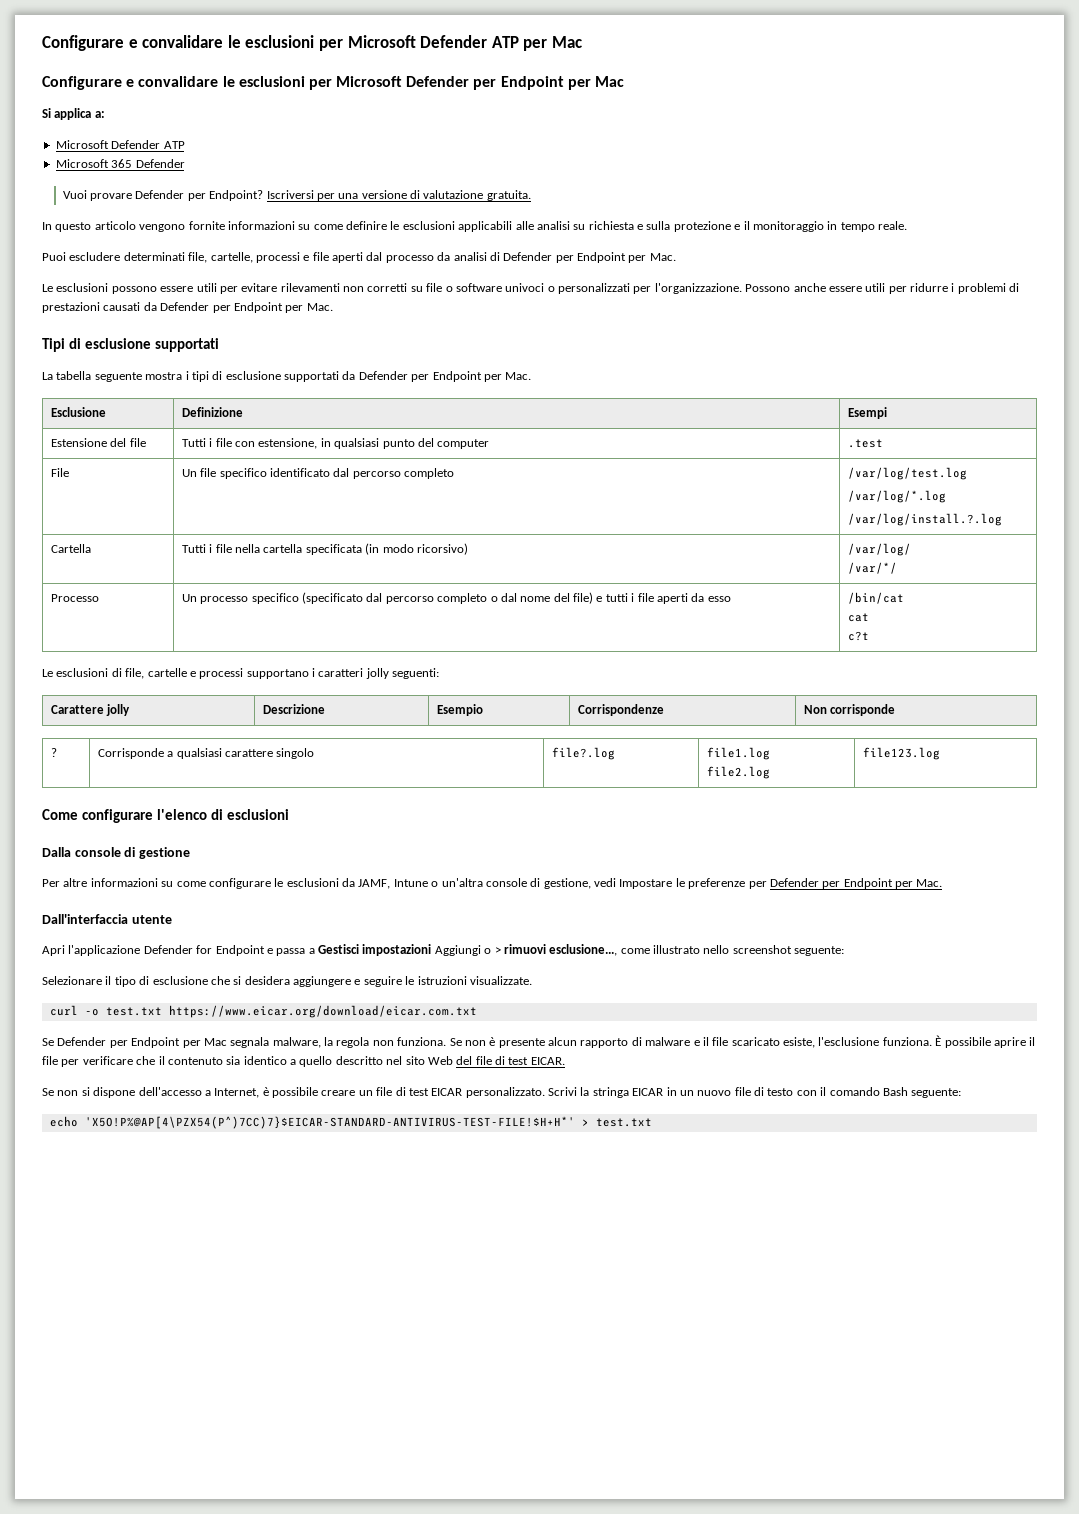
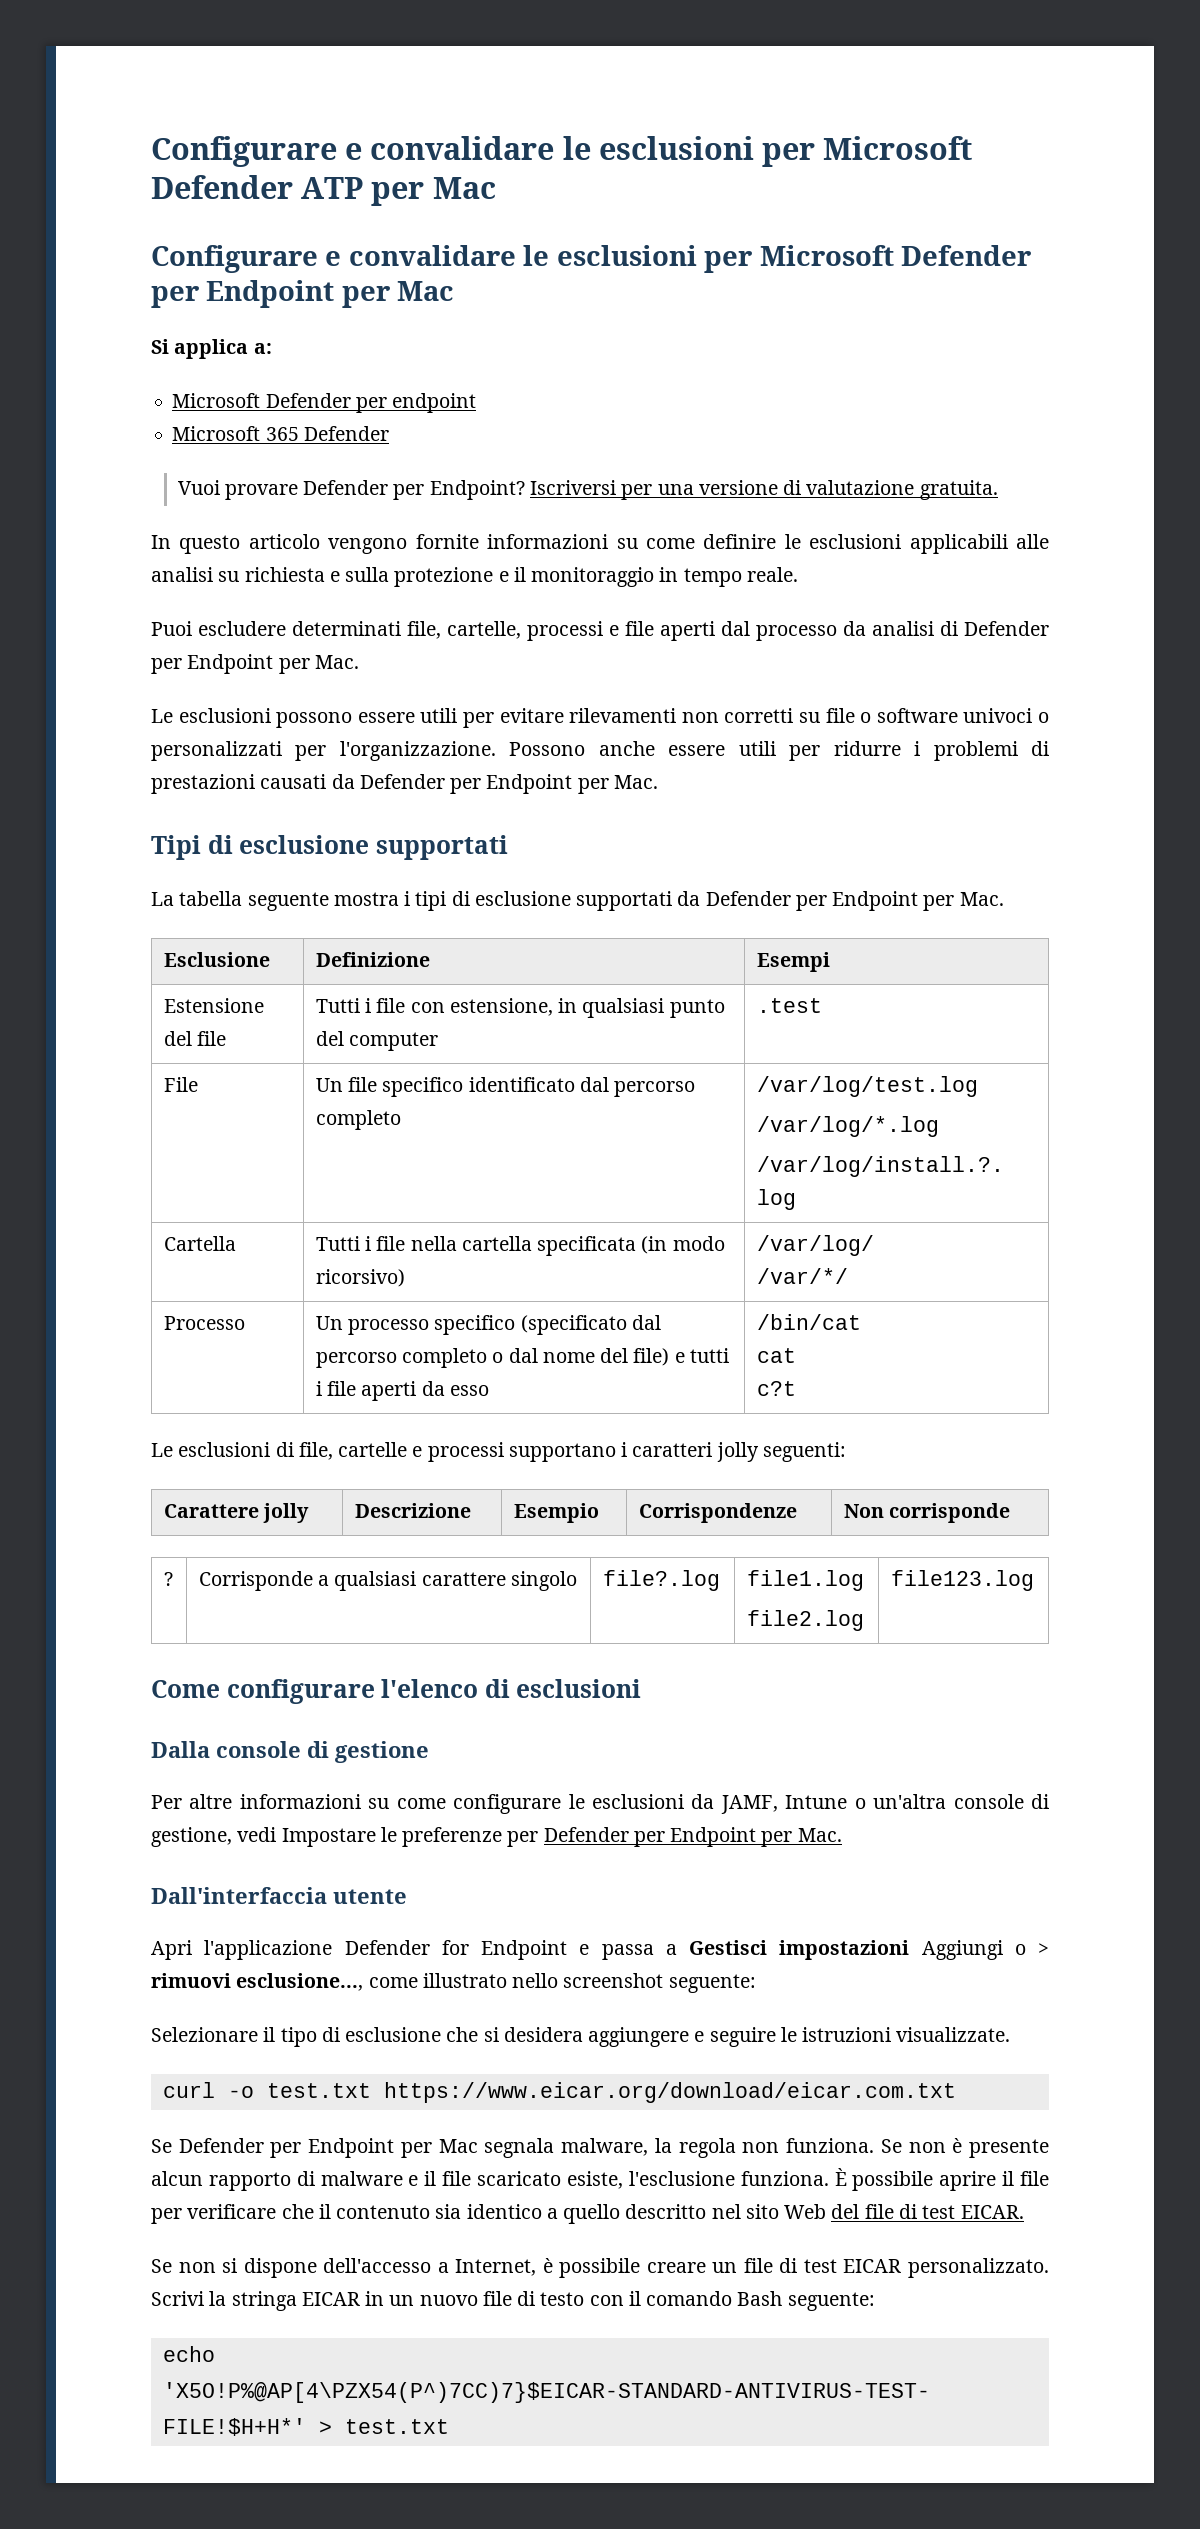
[163,141,185,149] ATP -> [355,393,477,413] per endpoint

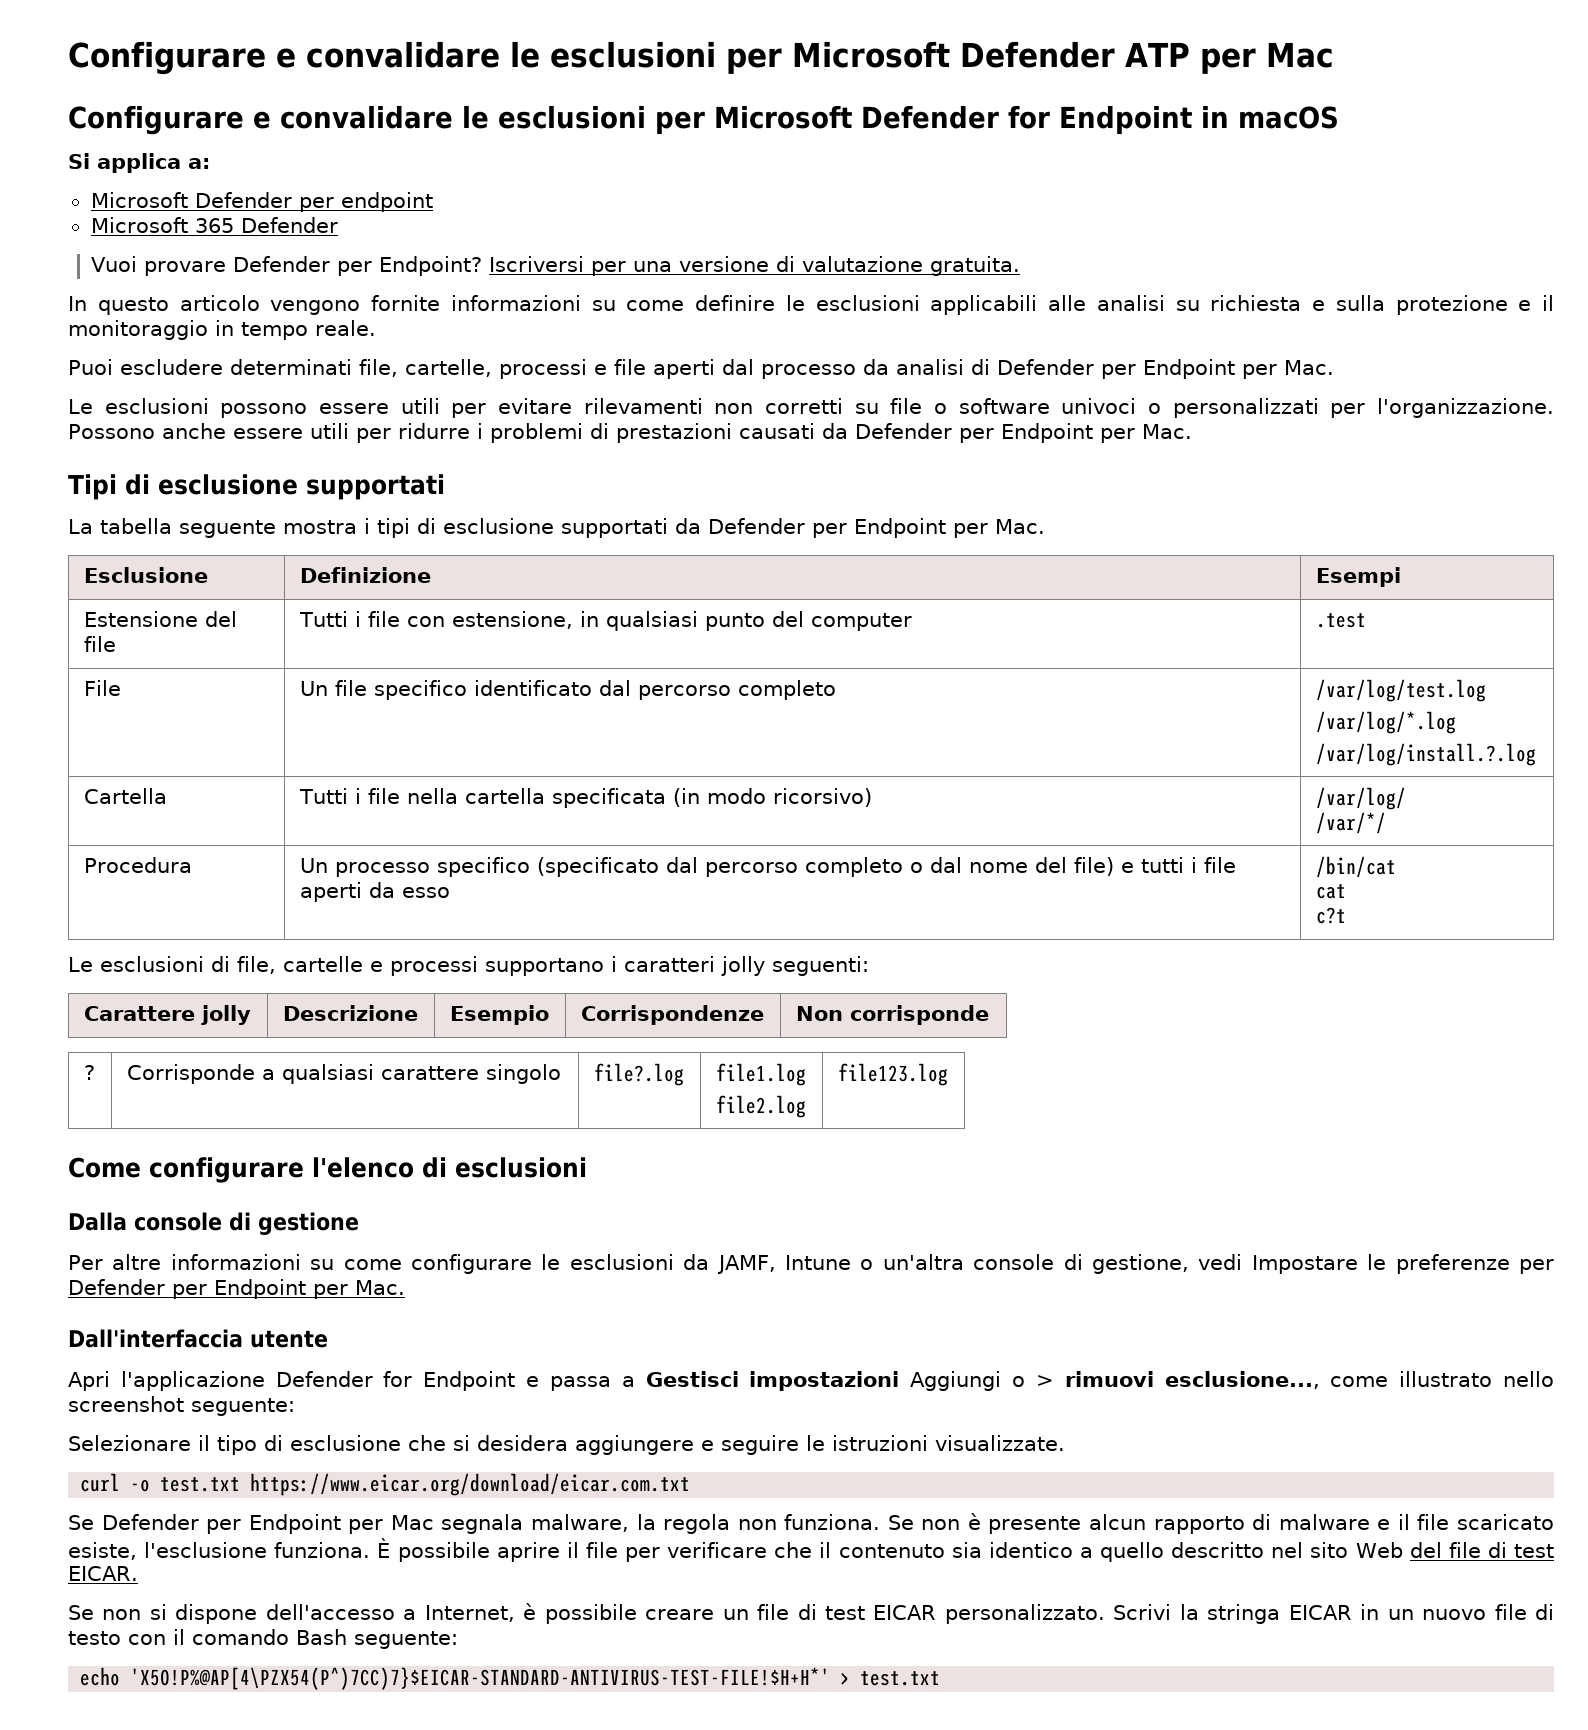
[151,280,455,308] per Endpoint per Mac -> [1008,105,1339,135] for Endpoint in macOS
[163,1316,245,1330] Processo -> [83,857,192,873] Procedura

